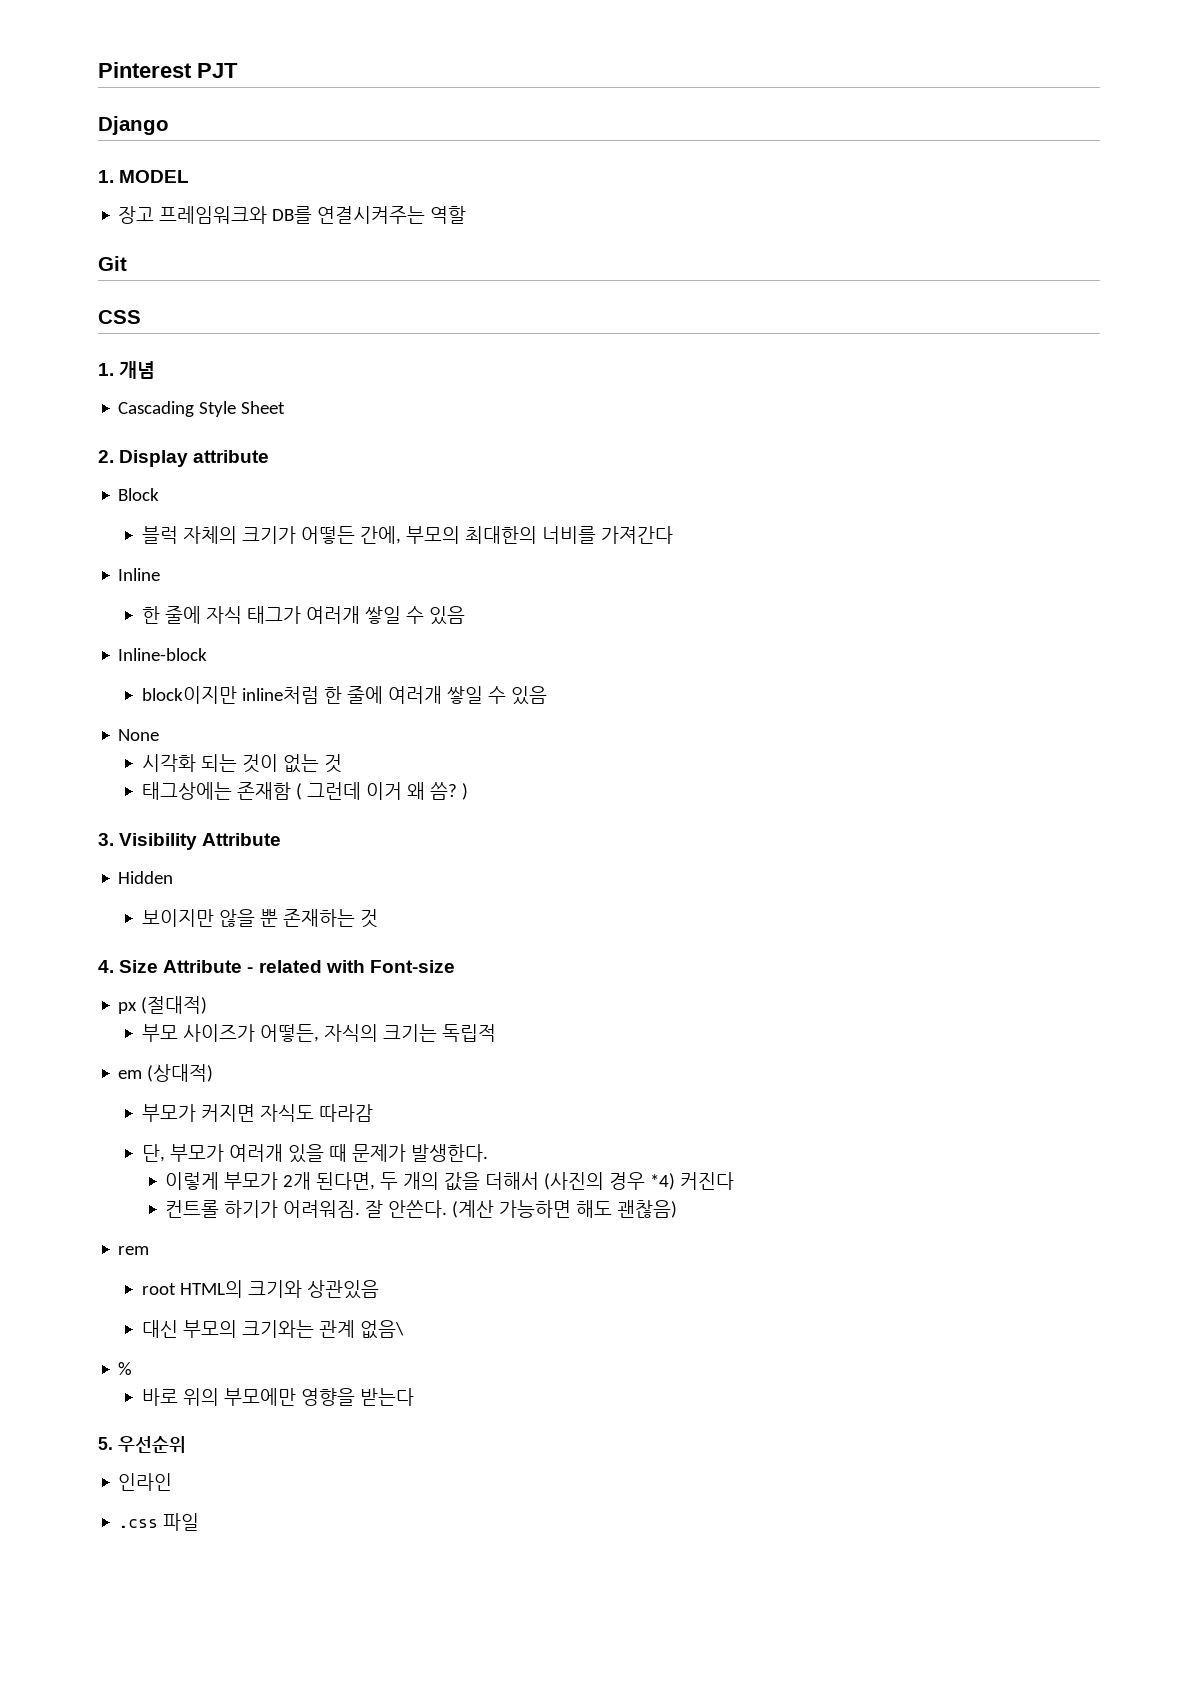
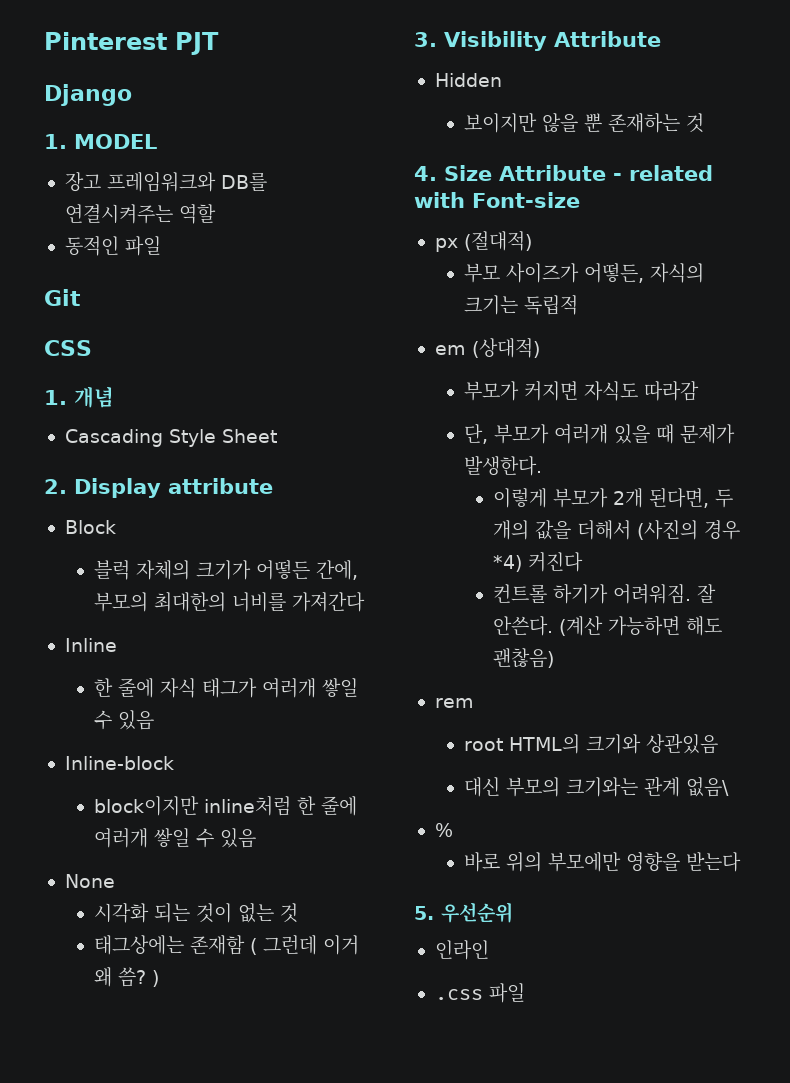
(467, 215) none -> [64,236,161,256] // 동적인 파일

